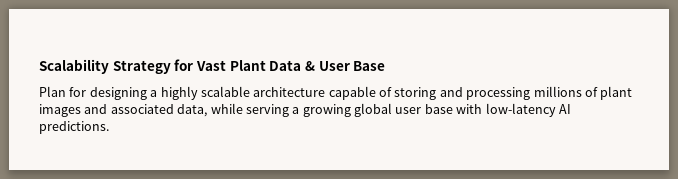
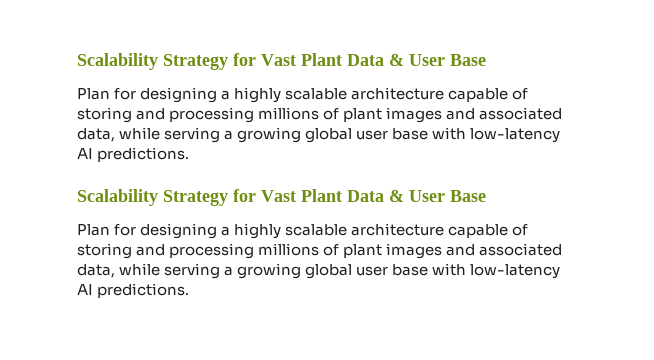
(109, 127) none -> [77,189,486,206] [77,223,529,239] [77,243,563,259] [77,263,561,279] [77,283,190,298] // Scalability Strategy for Vast Plant Data & User Base // Plan for designing a highly scalable architecture capable of storing and processing millions of plant images and associated data, while serving a growing global user base with low-latency AI predictions.

